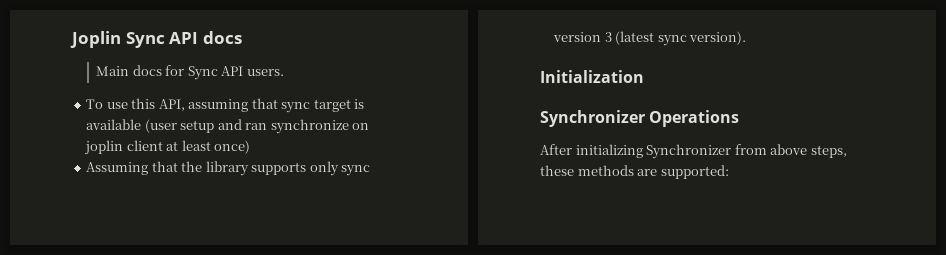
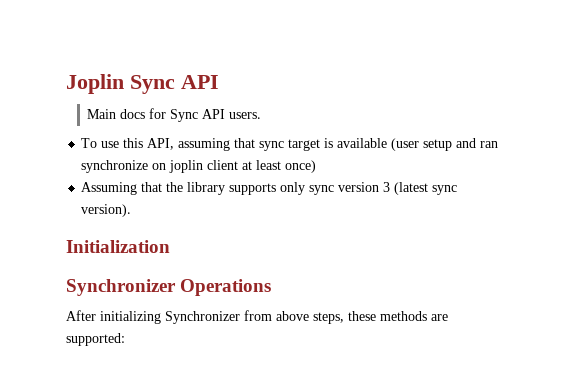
[202,31,242,44] docs -> (219, 82) none

